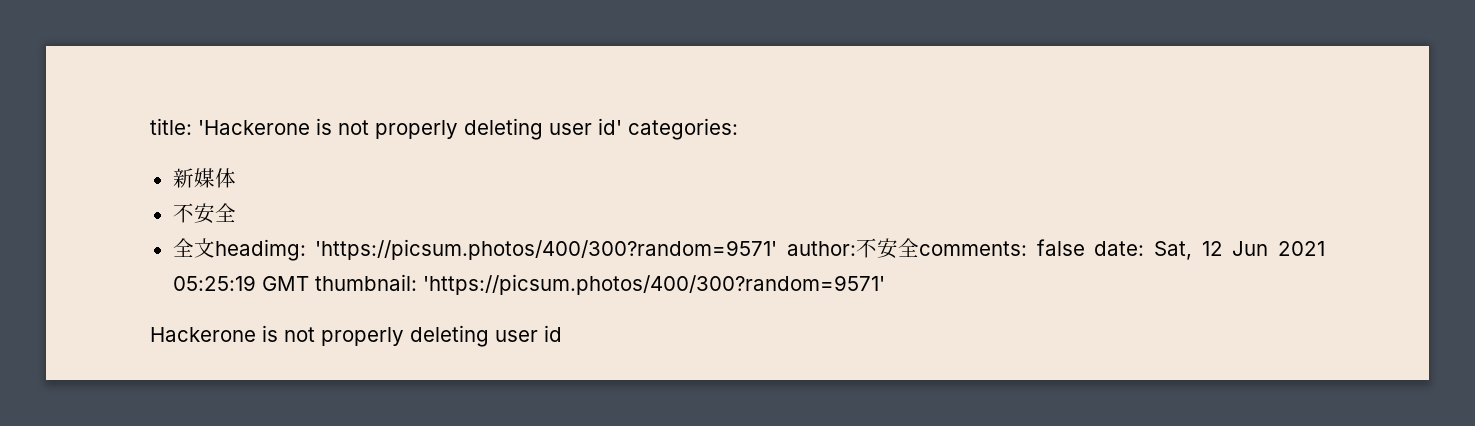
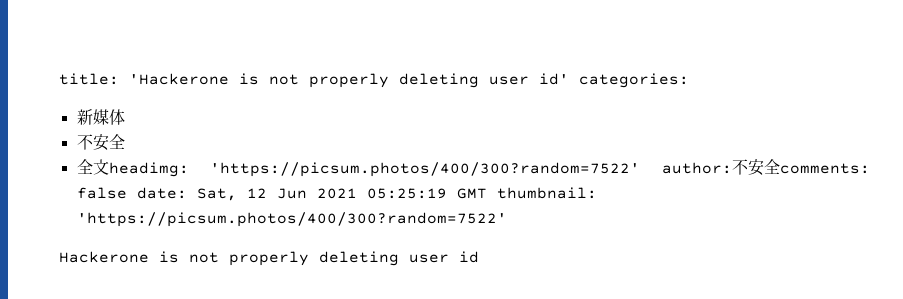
[315,239,778,260] 'https://picsum.photos/400/300?random=9571' -> [210,162,641,177] 'https://picsum.photos/400/300?random=7522'
[422,274,885,295] 'https://picsum.photos/400/300?random=9571' -> [76,212,507,227] 'https://picsum.photos/400/300?random=7522'

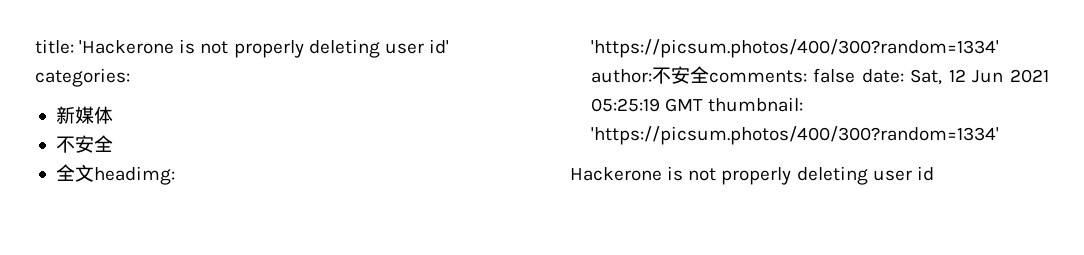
[210,162,641,177] 'https://picsum.photos/400/300?random=7522' -> [590,39,999,58] 'https://picsum.photos/400/300?random=1334'
[76,212,507,227] 'https://picsum.photos/400/300?random=7522' -> [590,126,999,145] 'https://picsum.photos/400/300?random=1334'

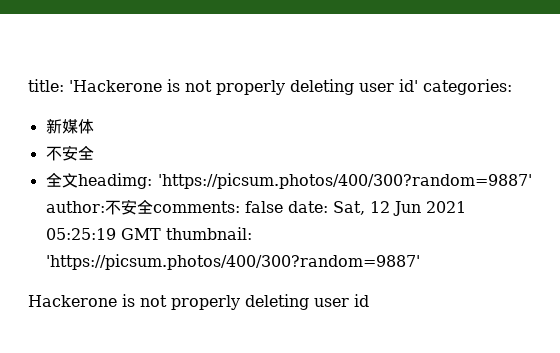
[590,39,999,58] 'https://picsum.photos/400/300?random=1334' -> [157,173,532,189] 'https://picsum.photos/400/300?random=9887'
[590,126,999,145] 'https://picsum.photos/400/300?random=1334' -> [45,254,420,270] 'https://picsum.photos/400/300?random=9887'

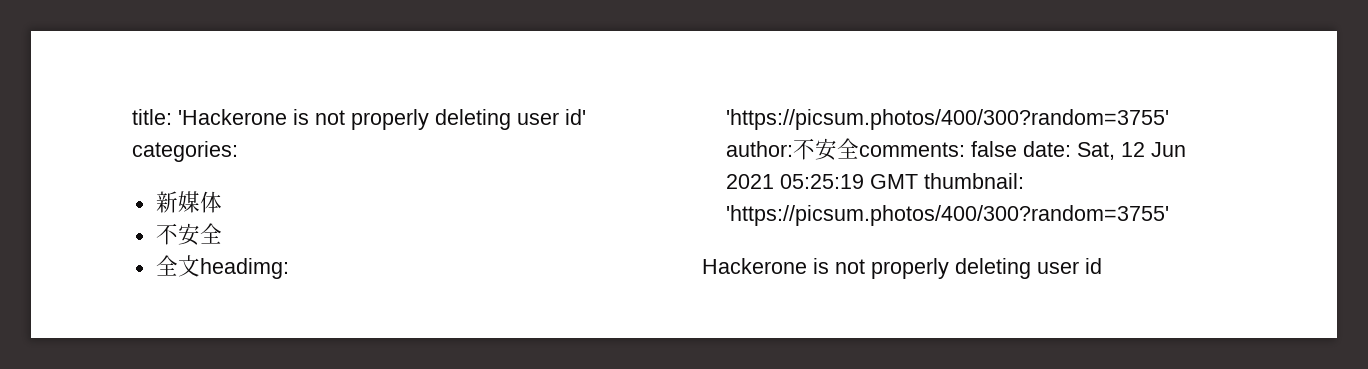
[157,173,532,189] 'https://picsum.photos/400/300?random=9887' -> [725,109,1169,130] 'https://picsum.photos/400/300?random=3755'
[45,254,420,270] 'https://picsum.photos/400/300?random=9887' -> [725,205,1169,226] 'https://picsum.photos/400/300?random=3755'

